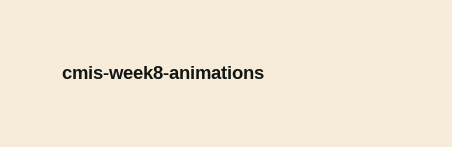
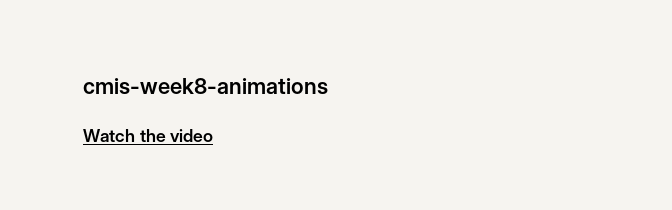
(264, 72) none -> [83,129,214,142] // Watch the video

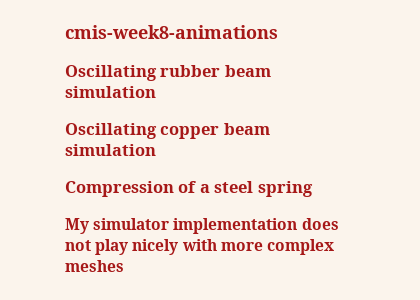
[83,129,214,142] Watch the video -> [65,65,271,81] [65,86,156,98] [65,123,270,139] [65,144,156,156] [65,181,313,197] [65,218,339,234] [65,239,334,255] [65,260,124,272] Oscillating rubber beam simulation // Oscillating copper beam simulation // Compression of a steel spring // My simulator implementation does not play nicely with more complex meshes

